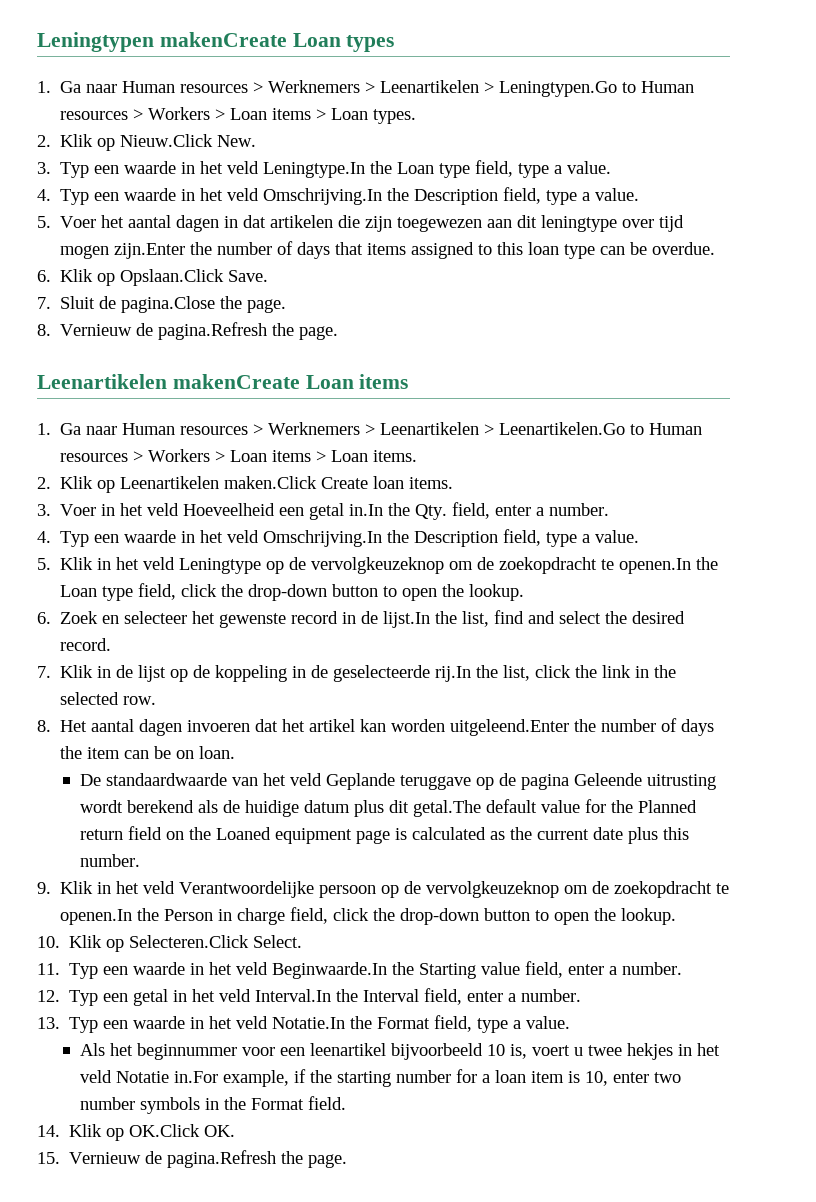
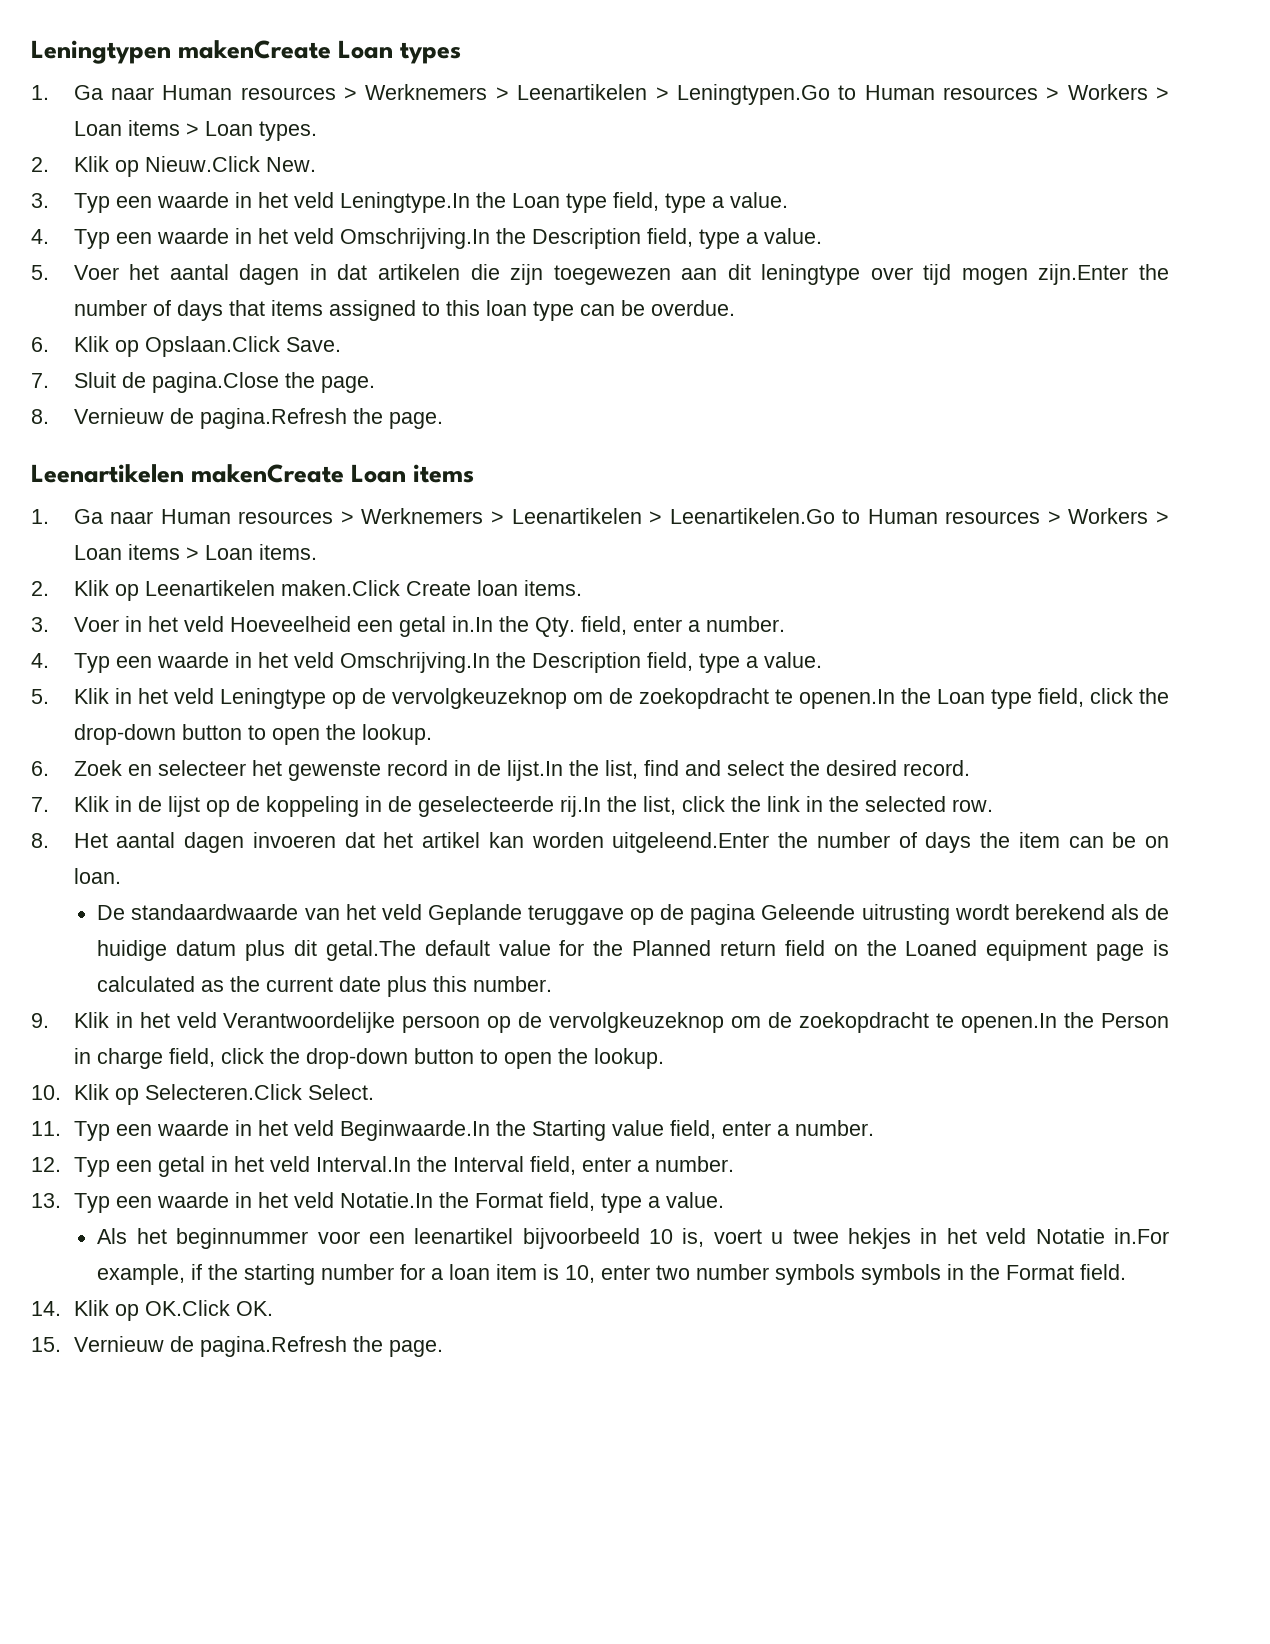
(200, 1105) none -> [861,1264,942,1285] symbols

